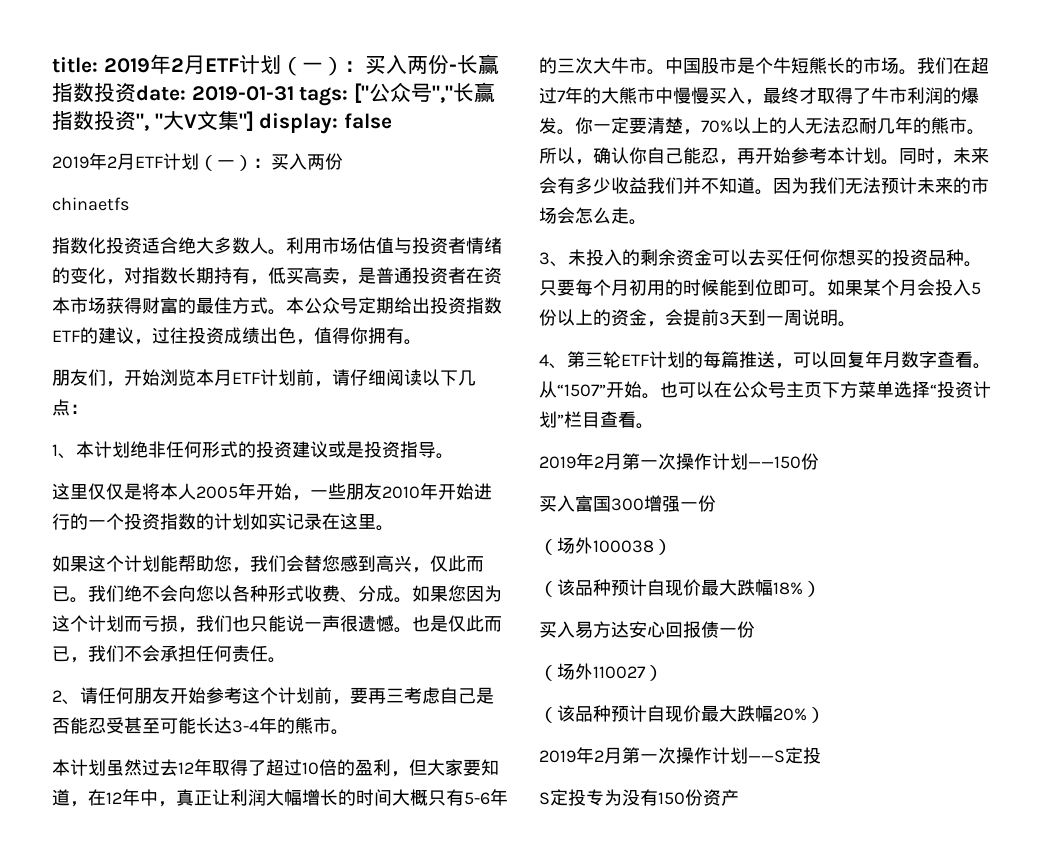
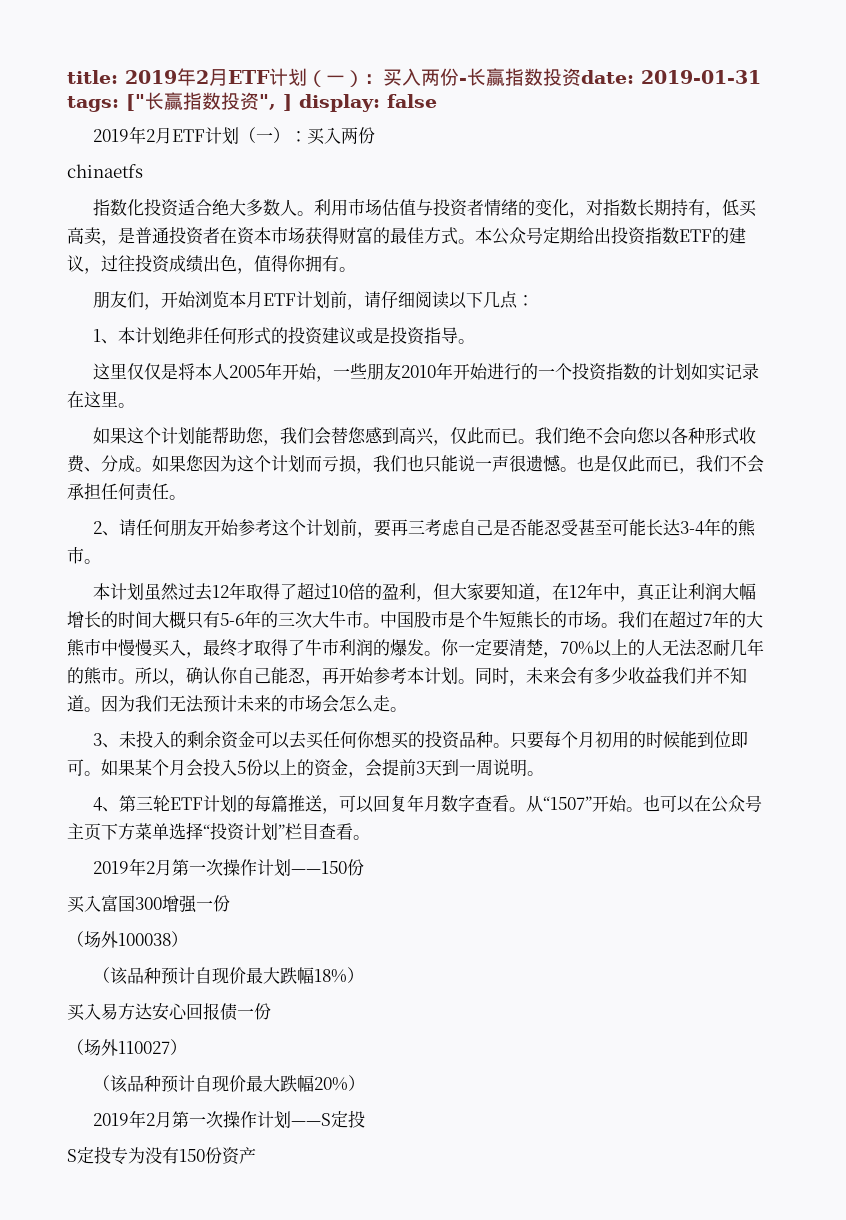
[369,82,454,103] 公众号"," -> (145, 102) none
[154,110,254,131] "大V文集"] -> [283,94,292,111] ]

